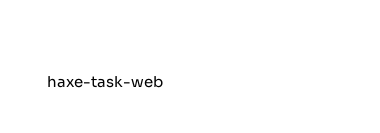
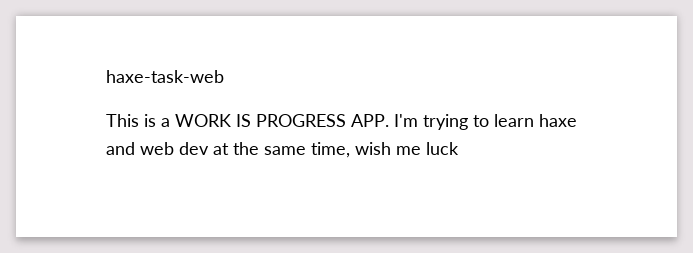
(163, 82) none -> [106,114,577,130] [106,142,459,158] // This is a WORK IS PROGRESS APP. I'm trying to learn haxe and web dev at the same time, wish me luck

